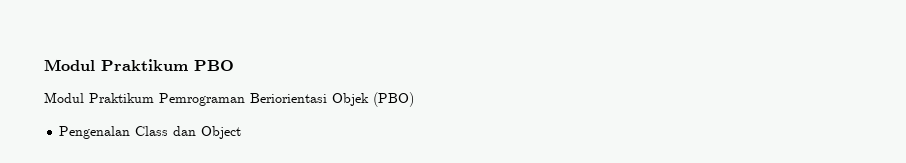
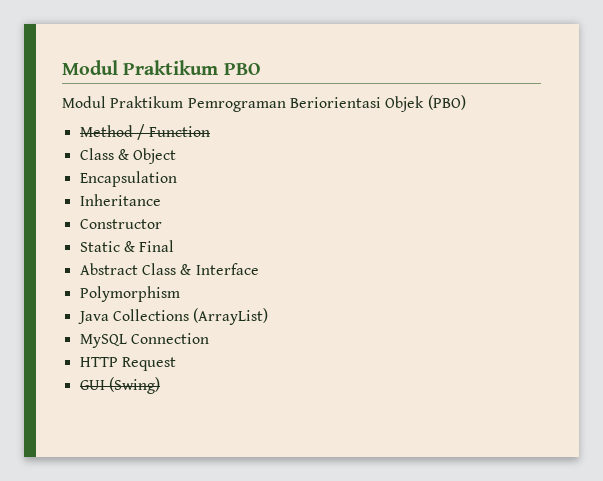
[59,126,242,139] Pengenalan Class dan Object -> [79,124,211,140] [79,148,177,164] [79,171,177,187] [79,194,161,206] [79,219,162,229] [79,240,175,252] [79,263,259,275] [79,286,180,302] [77,308,269,325] [79,333,209,348] [79,357,176,371] [79,377,160,394] Method / Function // Class & Object // Encapsulation // Inheritance // Constructor // Static & Final // Abstract Class & Interface // Polymorphism // Java Collections (ArrayList) // MySQL Connection // HTTP Request // GUI (Swing)

